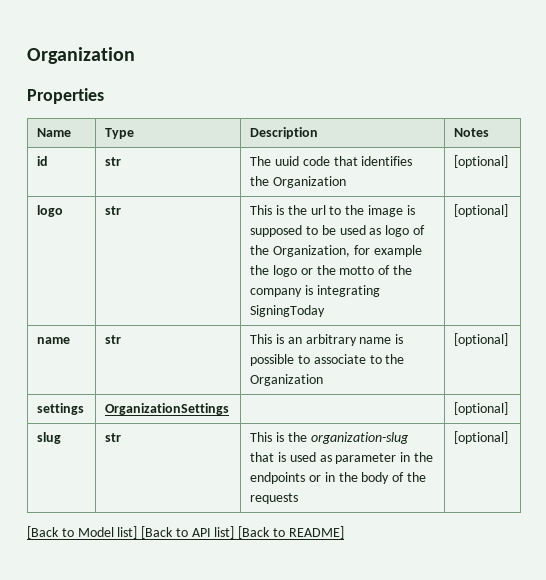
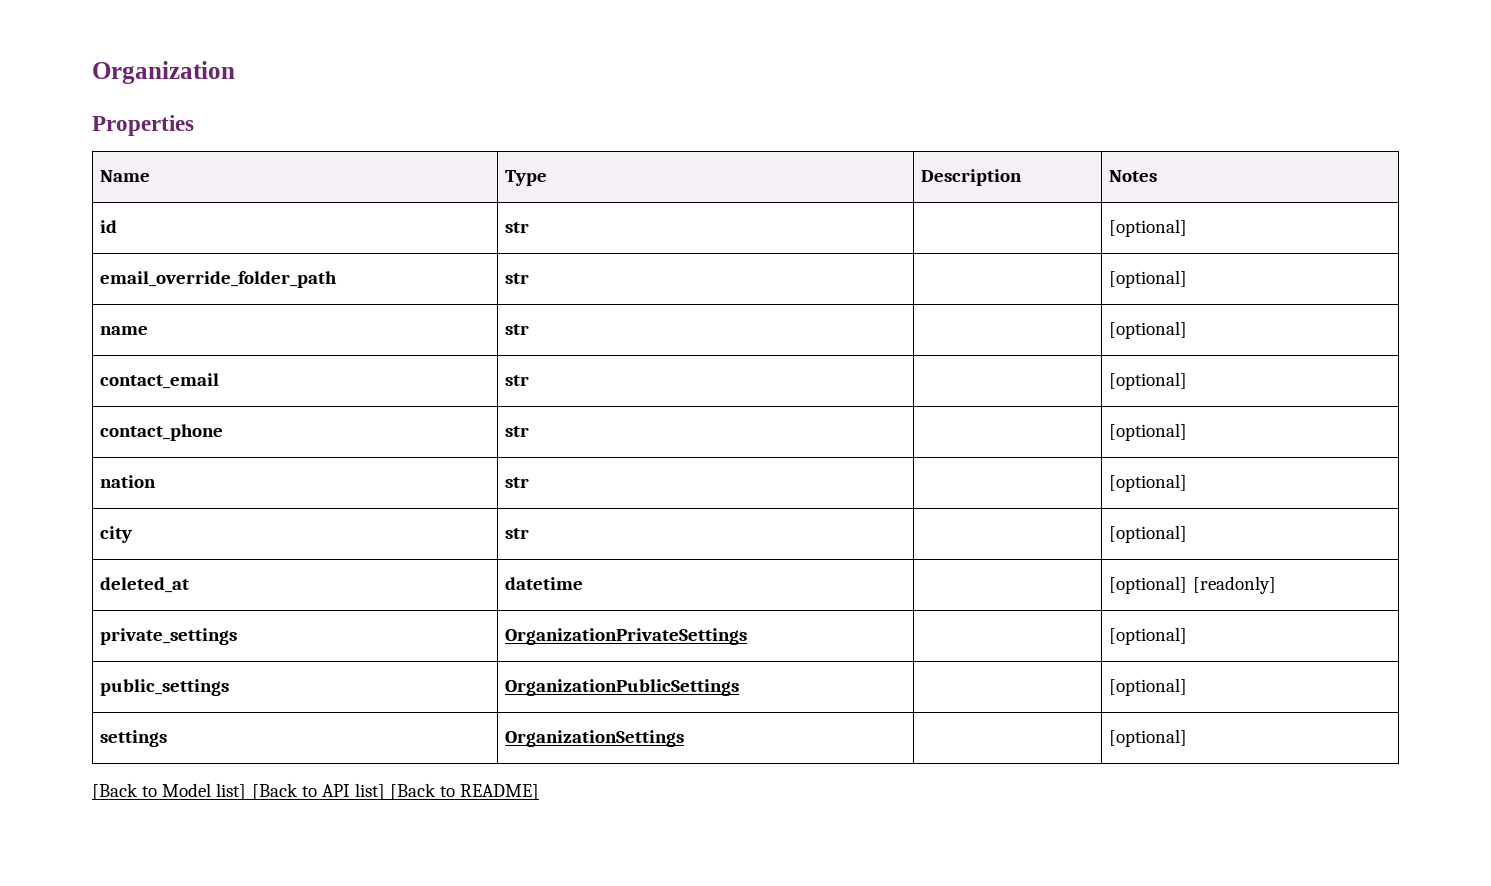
[250,156,413,166] [250,176,347,188] [454,155,509,168] [37,205,64,217] [105,206,122,215] [250,205,415,217] [250,225,425,237] [250,245,422,257] [250,265,412,277] [250,285,380,297] [250,305,326,317] [454,204,509,217] [37,337,71,344] [105,335,122,344] [250,334,404,346] [250,354,405,366] [250,374,324,386] [454,333,509,346] [37,403,85,415] [105,403,230,415] [454,402,509,415] [37,432,62,444] [105,433,122,442] [250,432,409,444] [250,452,433,464] [250,472,426,484] [250,493,299,504] The uuid code that identifies the Organization | [optional] // logo | str | This is the url to the image is supposed to be used as logo of the Organization, for example the logo or the motto of the company is integrating SigningToday | [optional] // name | str | This is an arbitrary name is possible to associate to the Organization | [optional] // settings | OrganizationSettings | | [optional] // slug | str | This is the organization-slug that is used as parameter in the endpoints or in the body of the requests -> [1109,219,1188,237] [100,271,338,288] [505,273,530,284] [1109,270,1188,288] [100,326,149,335] [505,324,530,335] [1109,321,1188,339] [100,373,220,389] [505,375,530,386] [1109,372,1188,390] [100,424,224,441] [505,426,530,437] [1109,423,1188,441] [100,475,157,488] [505,477,530,488] [1109,474,1188,492] [100,526,133,543] [505,528,530,539] [1109,525,1188,543] [100,577,190,593] [505,577,584,590] [1109,576,1276,594] [100,628,238,645] [505,628,748,645] [1109,627,1188,645] [100,679,230,696] [505,679,740,696] [1109,678,1188,696] [100,730,168,747] [505,730,685,747] | [optional] // email_override_folder_path | str | | [optional] // name | str | | [optional] // contact_email | str | | [optional] // contact_phone | str | | [optional] // nation | str | | [optional] // city | str | | [optional] // deleted_at | datetime | | [optional] [readonly] // private_settings | OrganizationPrivateSettings | | [optional] // public_settings | OrganizationPublicSettings | | [optional] // settings | OrganizationSettings |

